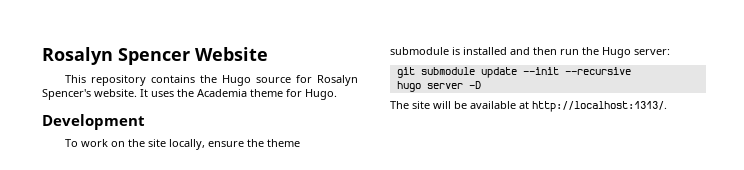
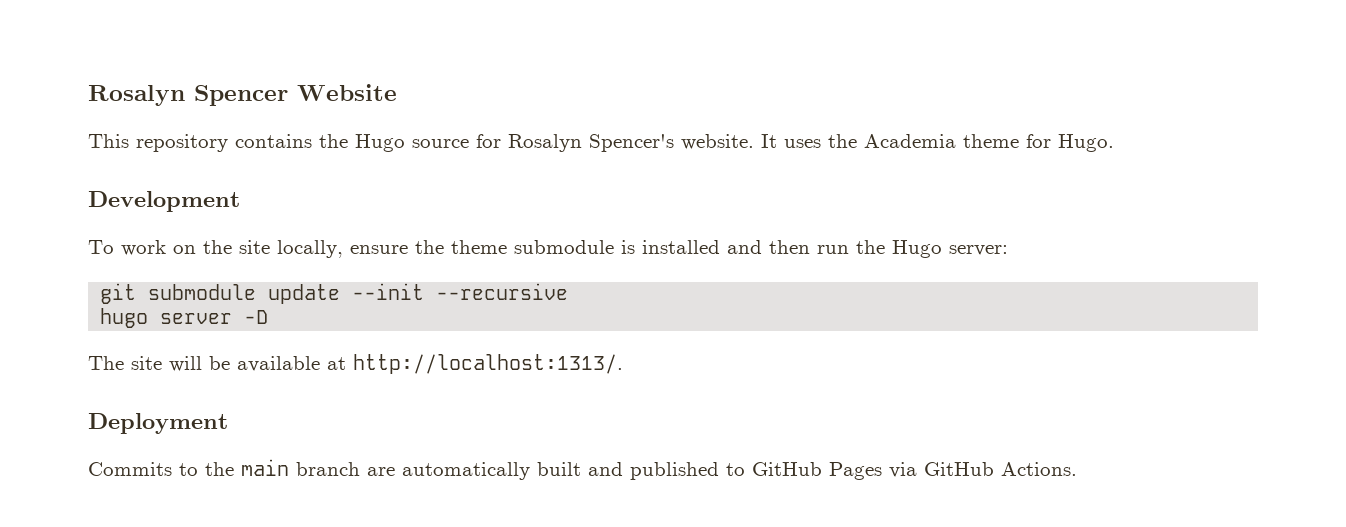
(667, 106) none -> [88,413,228,434] [88,459,1077,480] // Deployment // Commits to the main branch are automatically built and published to GitHub Pages via GitHub Actions.

